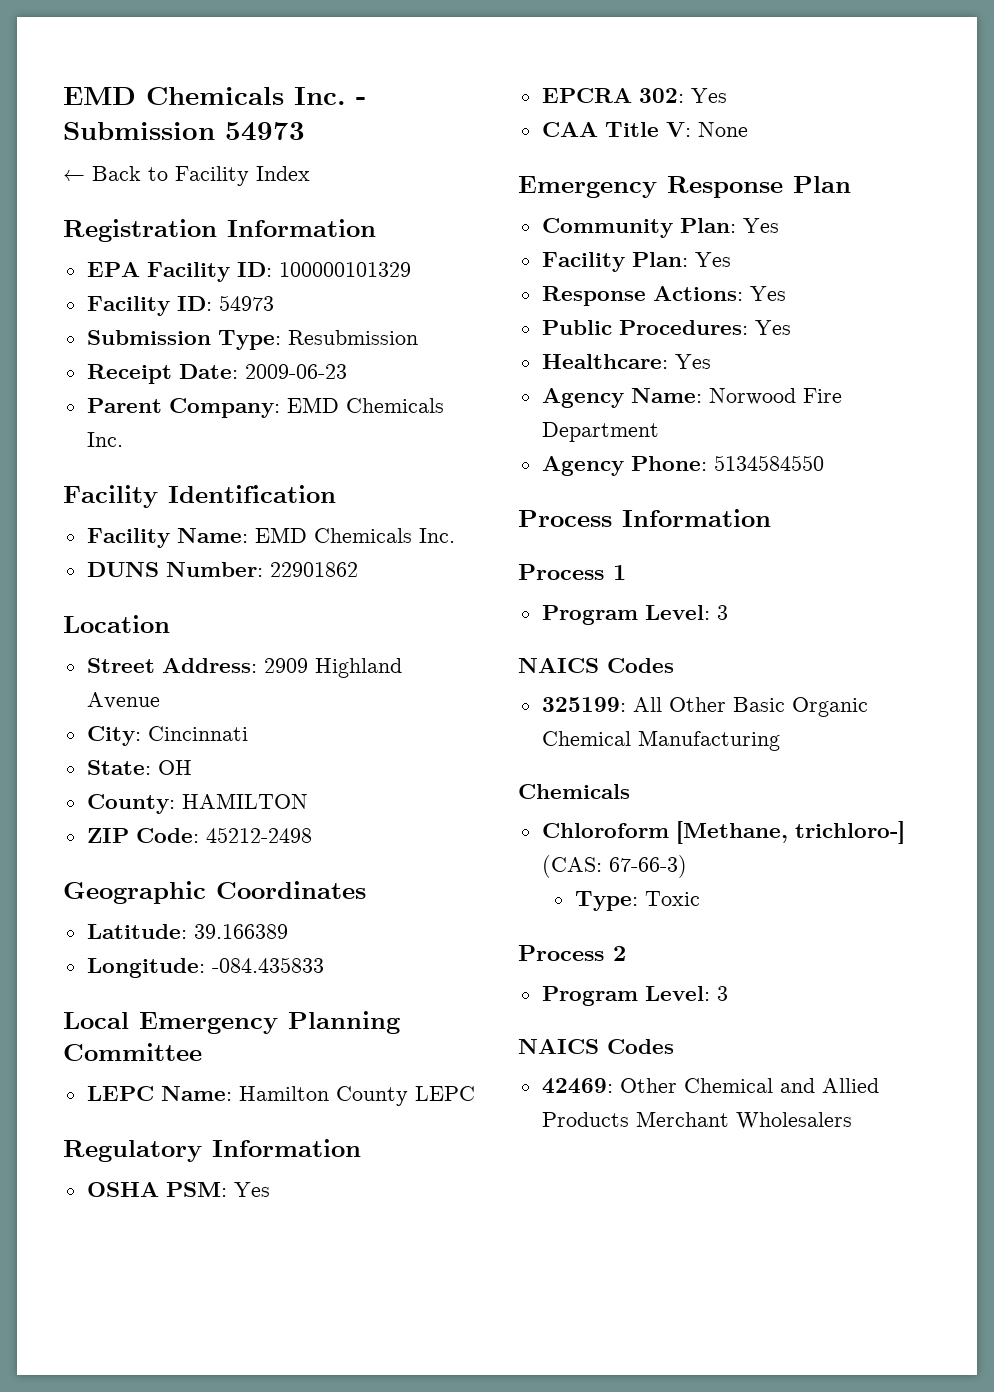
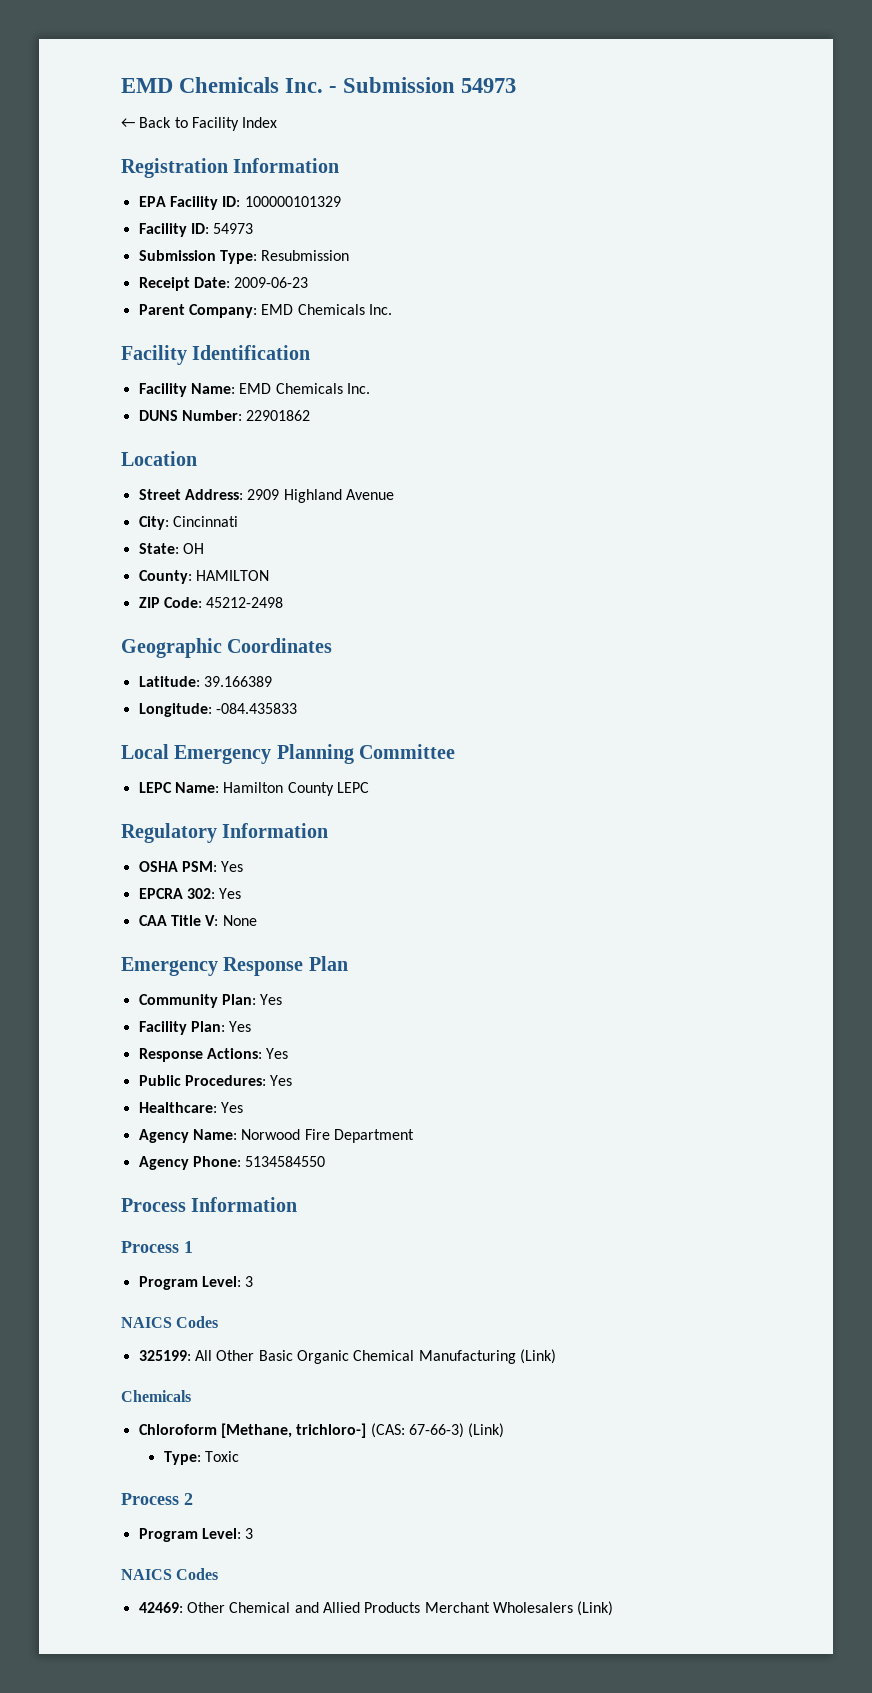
(780, 740) none -> [519,1349,556,1364] (Link)
(687, 866) none -> [468,1423,505,1438] (Link)
(852, 1120) none -> [577,1601,614,1616] (Link)

